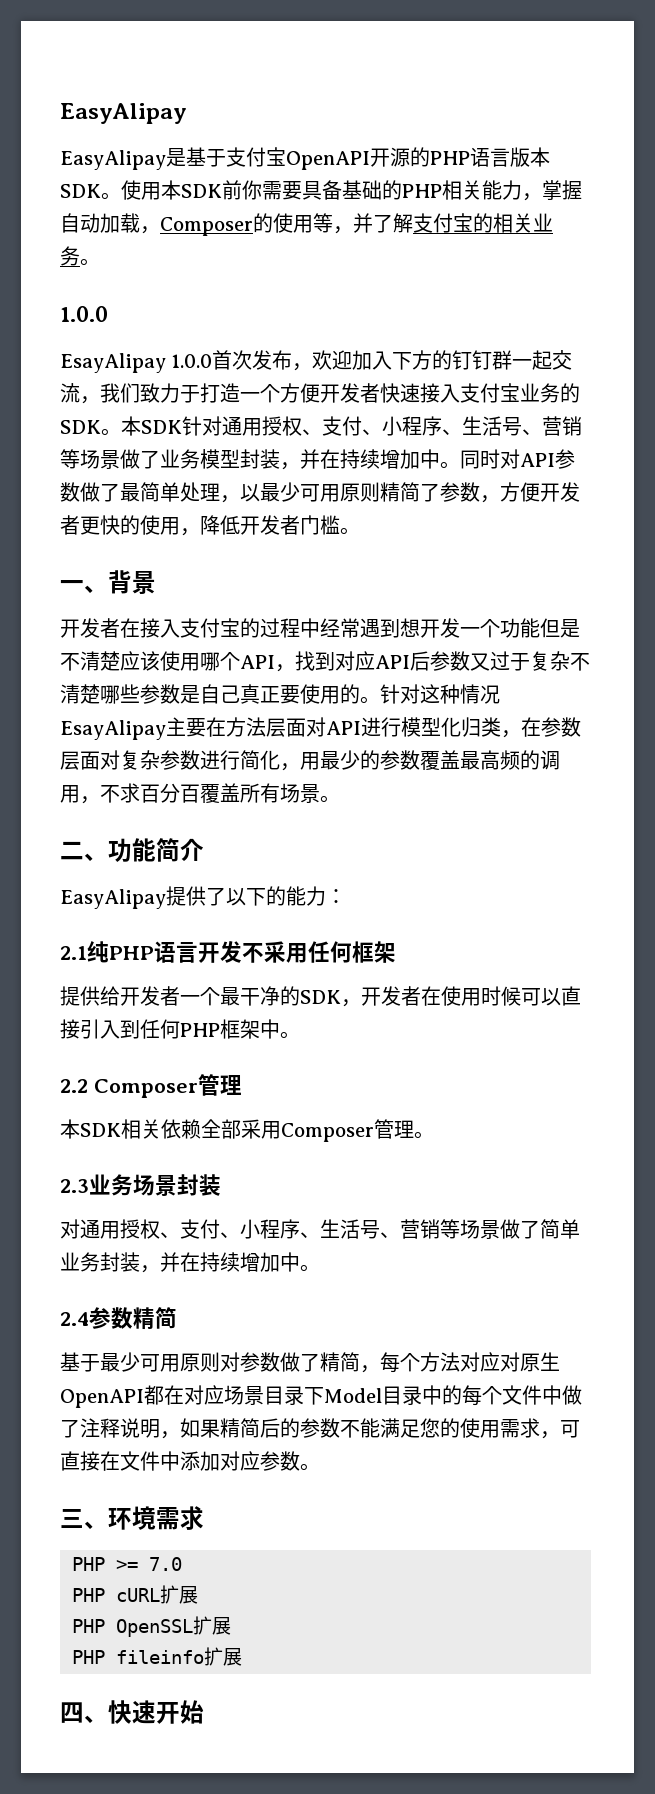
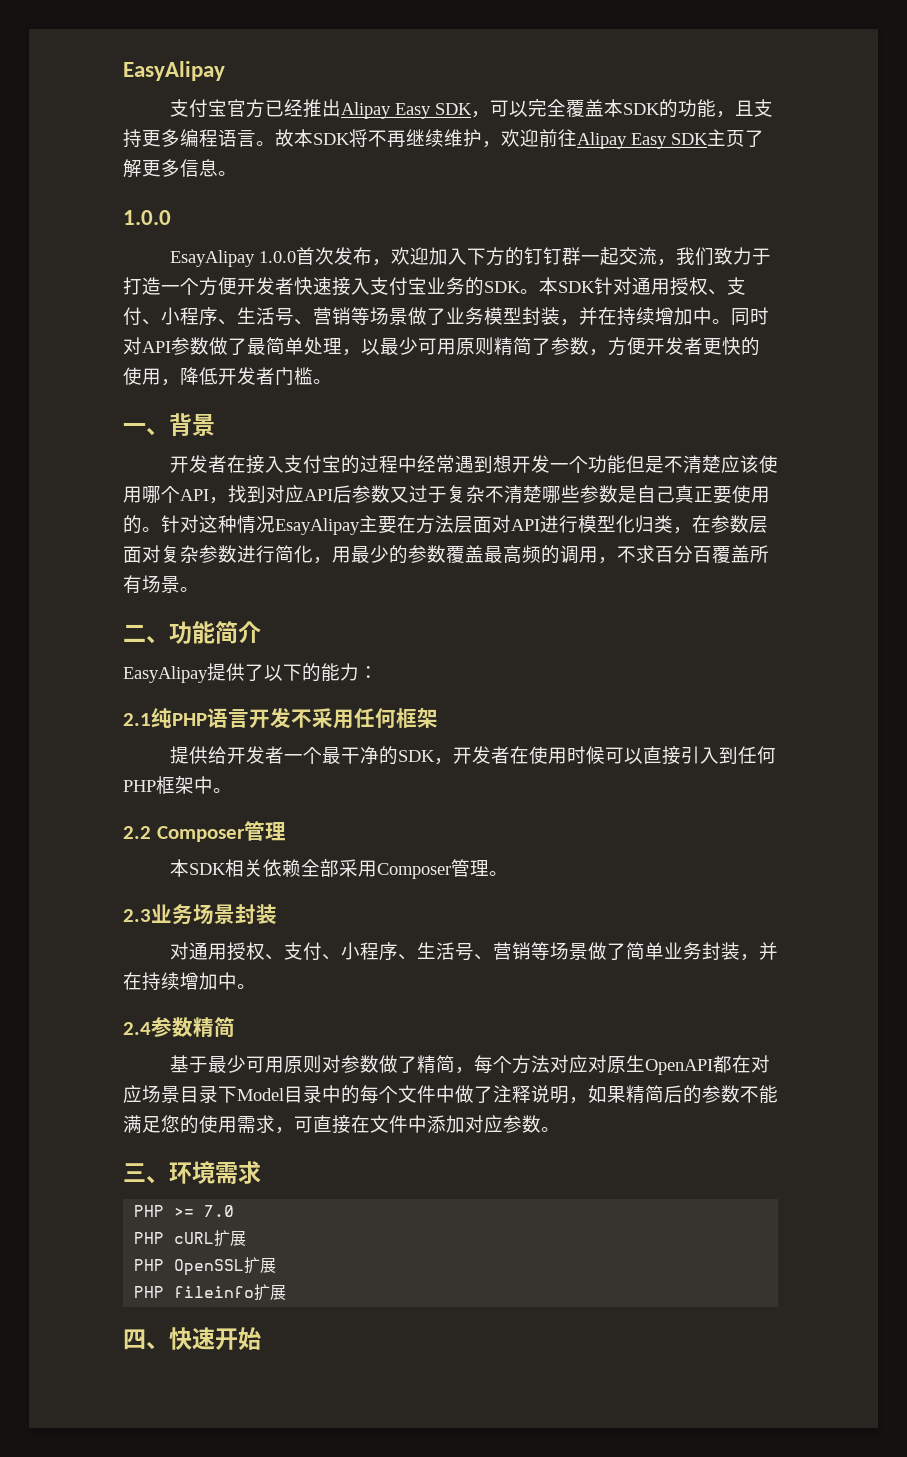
[60,147,550,170] [60,180,582,201] [60,213,553,236] [60,246,80,266] EasyAlipay是基于支付宝OpenAPI开源的PHP语言版本SDK。使用本SDK前你需要具备基础的PHP相关能力，掌握自动加载，Composer的使用等，并了解支付宝的相关业务 -> [169,99,773,119] [123,129,764,149] [123,159,218,178] 支付宝官方已经推出Alipay Easy SDK，可以完全覆盖本SDK的功能，且支持更多编程语言。故本SDK将不再继续维护，欢迎前往Alipay Easy SDK主页了解更多信息

